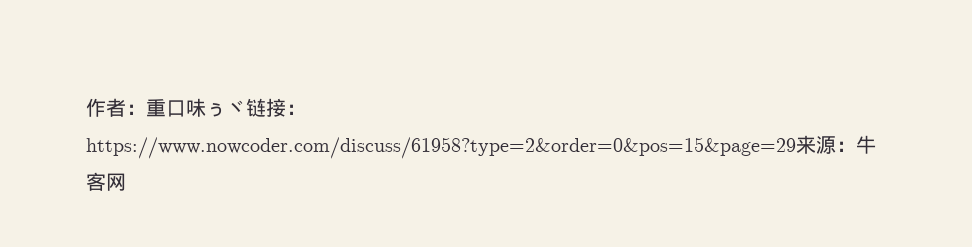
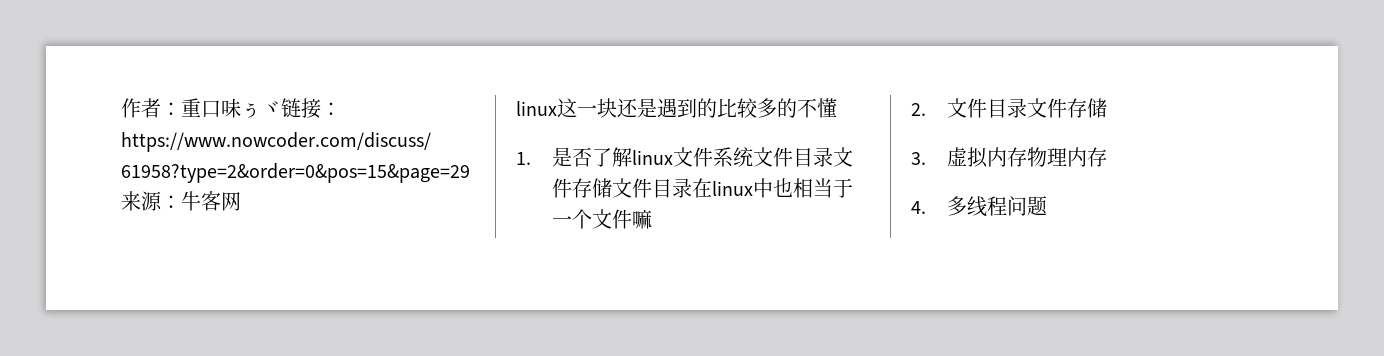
(126, 182) none -> [516,98,837,118] [516,147,853,167] [551,178,853,198] [551,209,652,229] [911,98,1107,118] [911,147,1107,168] [911,196,1047,217] // linux这一块还是遇到的比较多的不懂 // 1.是否了解linux文件系统文件目录文件存储文件目录在linux中也相当于一个文件嘛 // 2.文件目录文件存储 // 3.虚拟内存物理内存 // 4.多线程问题

